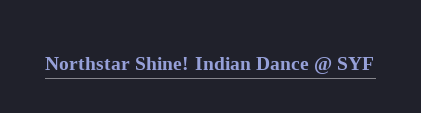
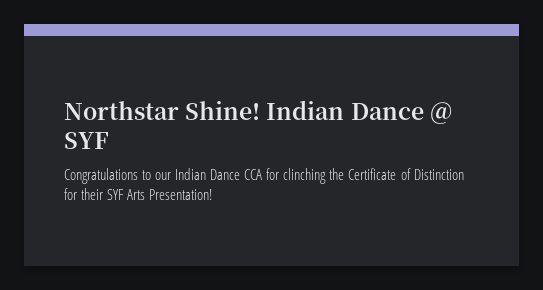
(375, 63) none -> [64,168,464,184] [64,188,213,200] // Congratulations to our Indian Dance CCA for clinching the Certificate of Distinction for their SYF Arts Presentation!

